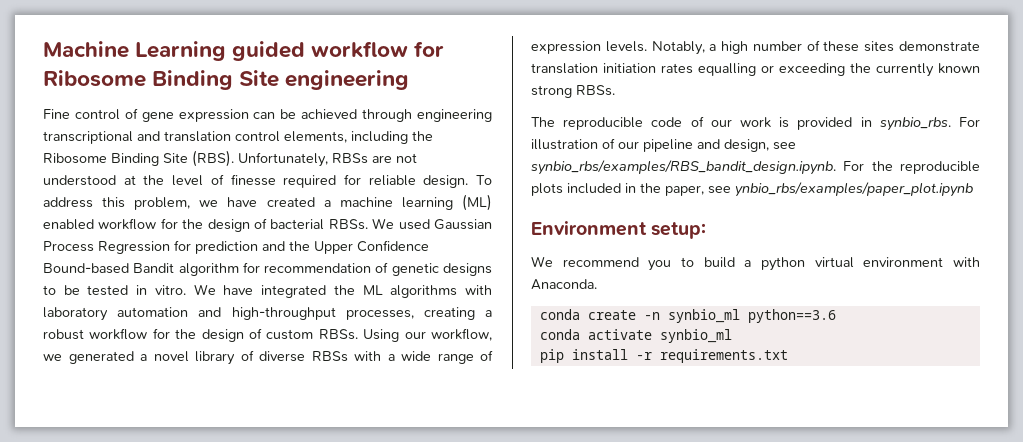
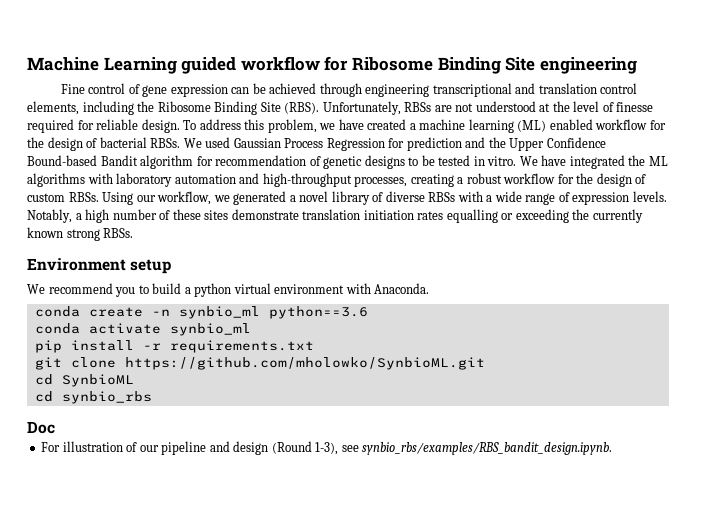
[531,116,980,131] [531,138,796,152] [531,160,980,175] [531,182,973,197] // The reproducible code of our work is provided in synbio_rbs. For illustration of our pipeline and design, see synbio_rbs/examples/RBS_bandit_design.ipynb. For the reproducible plots included in the paper, see ynbio_rbs/examples/paper_plot.ipynb -> (134, 233) none
[651,222,707,239] setup: -> [130,259,172,274] setup
(788, 356) none -> [34,357,485,370] [34,374,134,387] [34,391,152,404] [27,421,55,434] [41,441,613,455] // git clone https://github.com/mholowko/SynbioML.git // cd SynbioML // cd synbio_rbs // Doc // For illustration of our pipeline and design (Round 1-3), see synbio_rbs/examples/RBS_bandit_design.ipynb.

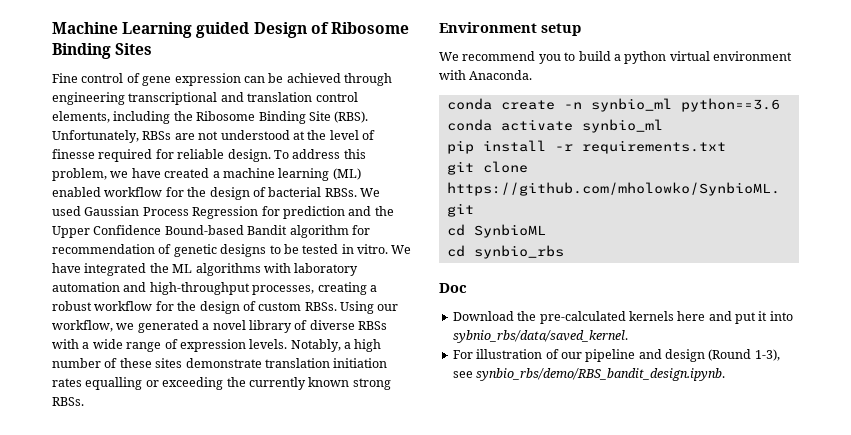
[240,56,637,74] workflow for Ribosome Binding Site engineering -> [253,22,409,38] [52,43,153,59] Design of Ribosome Binding Sites
(55, 427) none -> [452,311,793,324] [452,330,628,343] // Download the pre-calculated kernels here and put it into sybnio_rbs/data/saved_kernel.
[362,442,613,455] synbio_rbs/examples/RBS_bandit_design.ipynb. -> [476,368,726,381] synbio_rbs/demo/RBS_bandit_design.ipynb.

